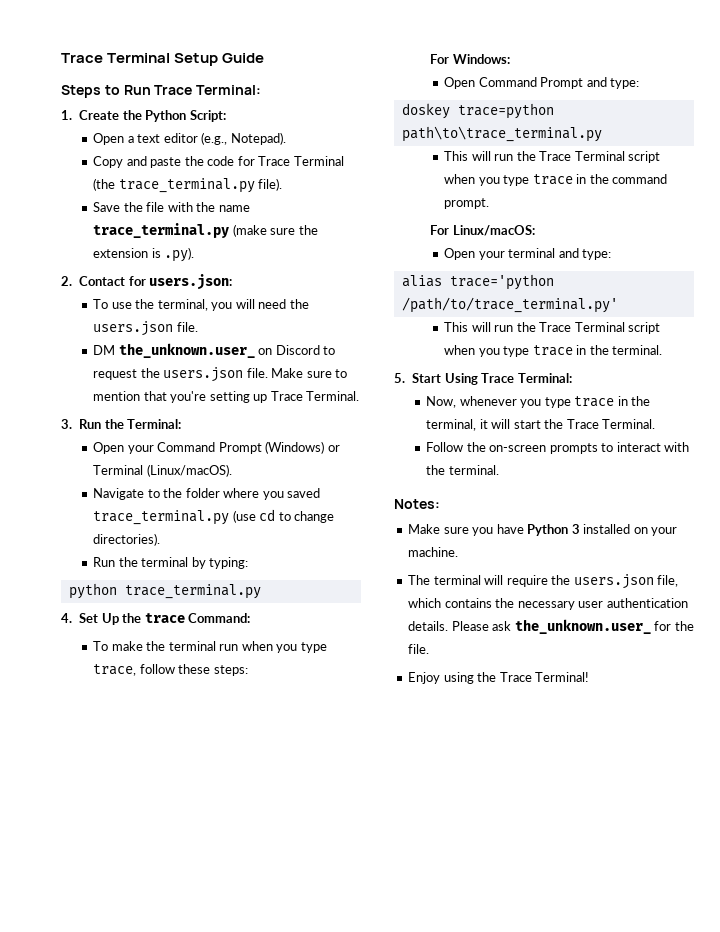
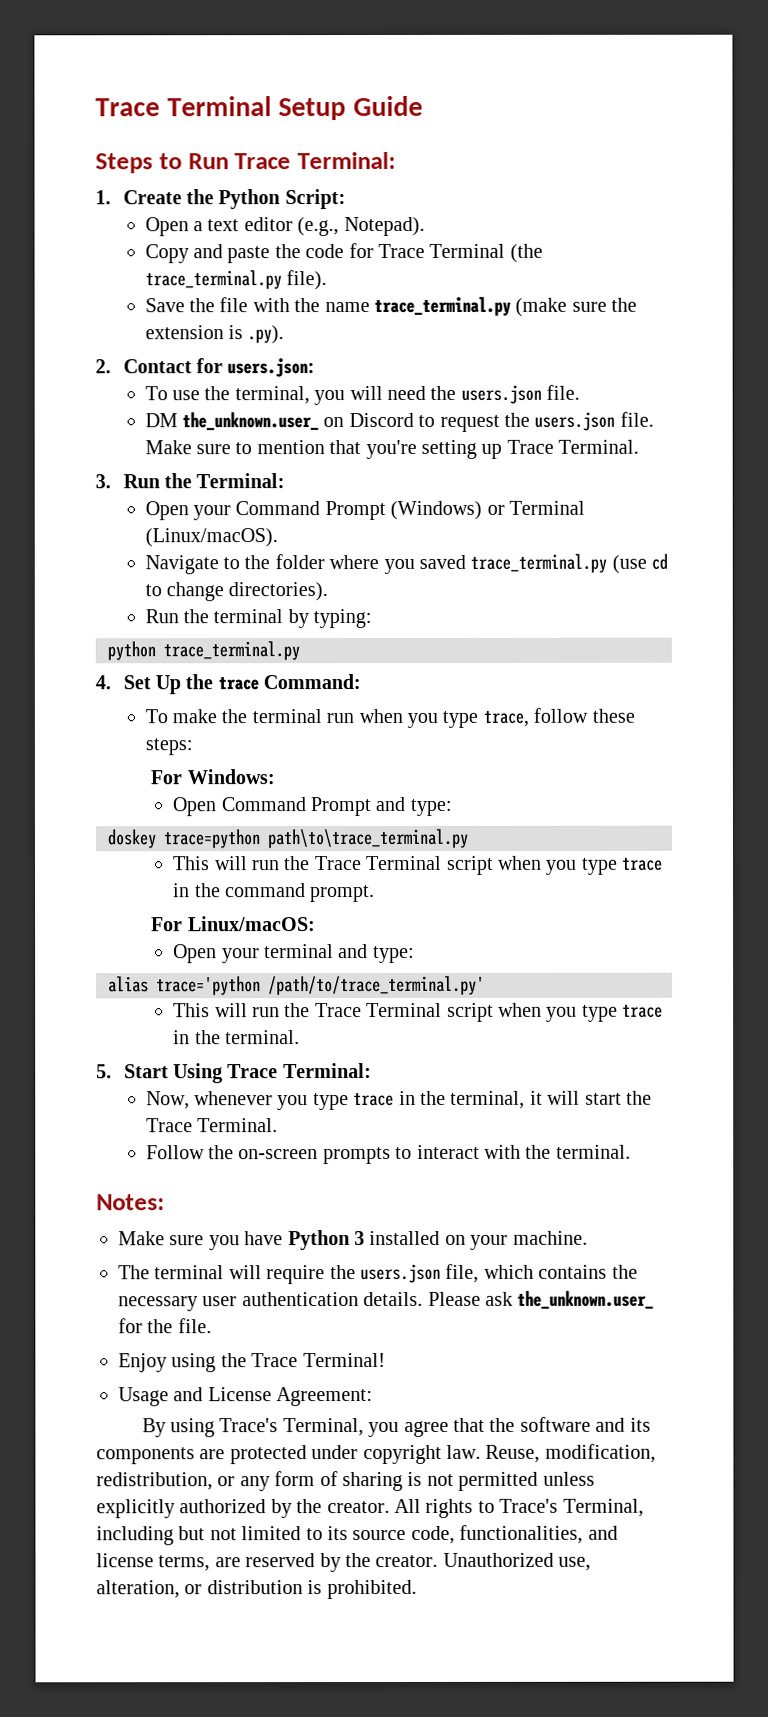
(590, 677) none -> [118,1387,374,1407] [141,1416,651,1438] [96,1443,656,1465] [96,1471,595,1492] [96,1498,644,1519] [96,1524,618,1546] [96,1552,592,1573] [96,1579,417,1600] // Usage and License Agreement: // By using Trace's Terminal, you agree that the software and its components are protected under copyright law. Reuse, modification, redistribution, or any form of sharing is not permitted unless explicitly authorized by the creator. All rights to Trace's Terminal, including but not limited to its source code, functionalities, and license terms, are reserved by the creator. Unauthorized use, alteration, or distribution is prohibited.

